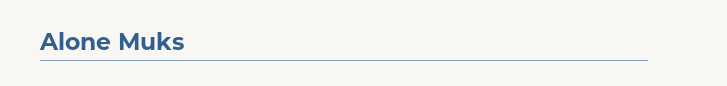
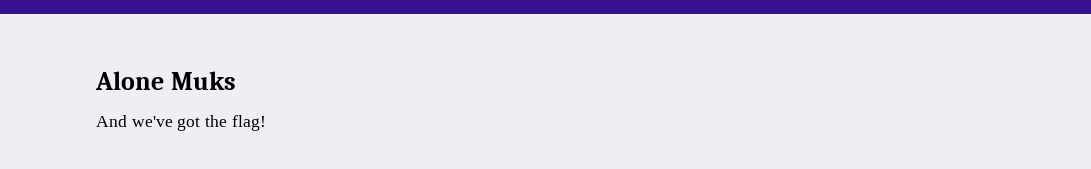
(184, 41) none -> [96,115,266,131] // And we've got the flag!

